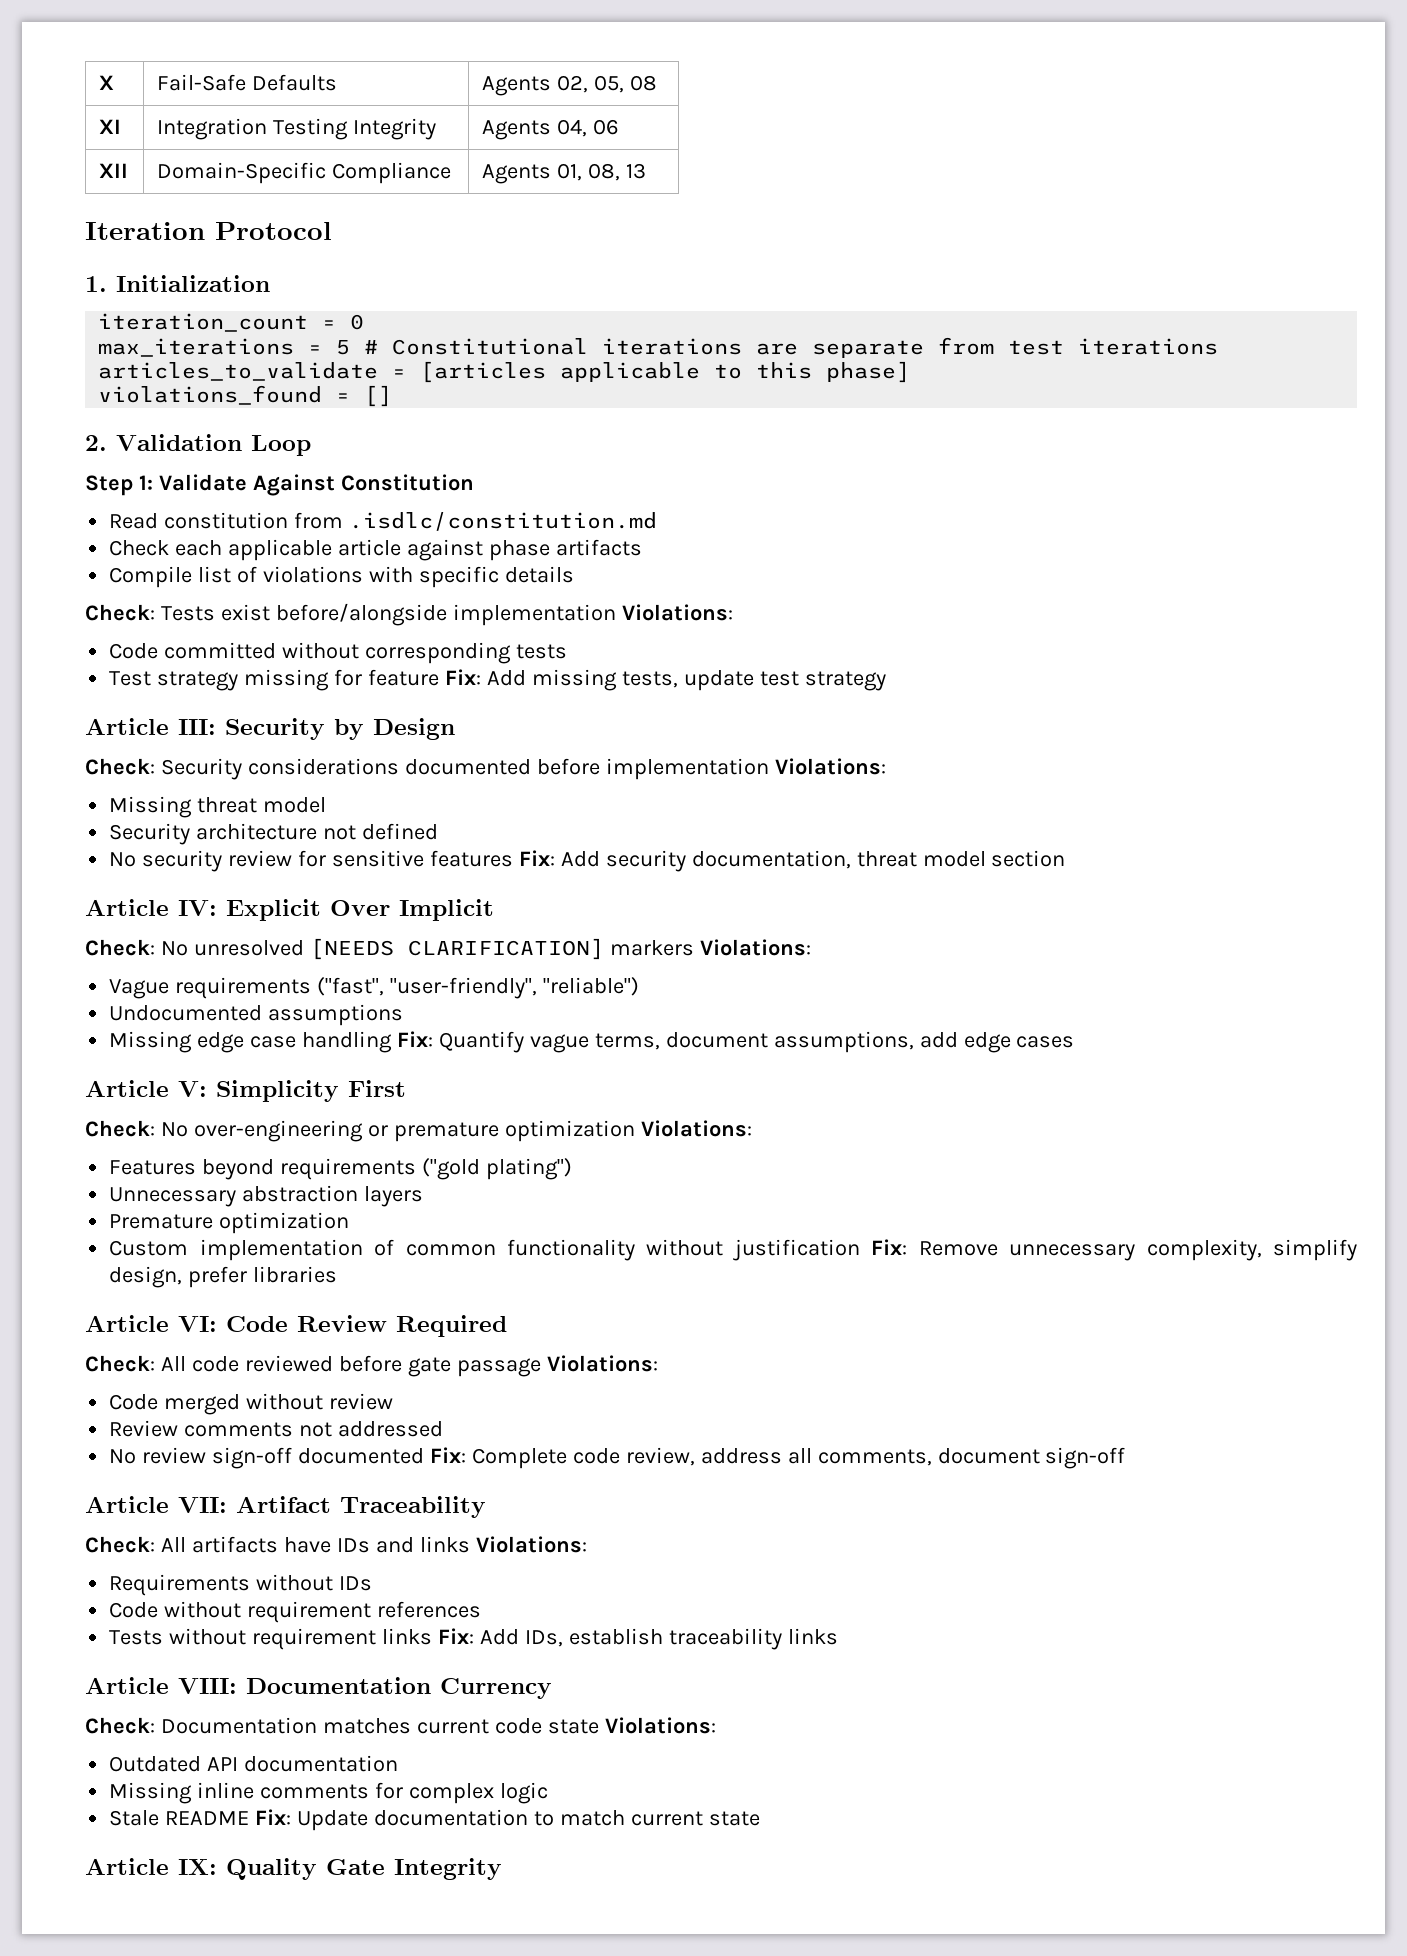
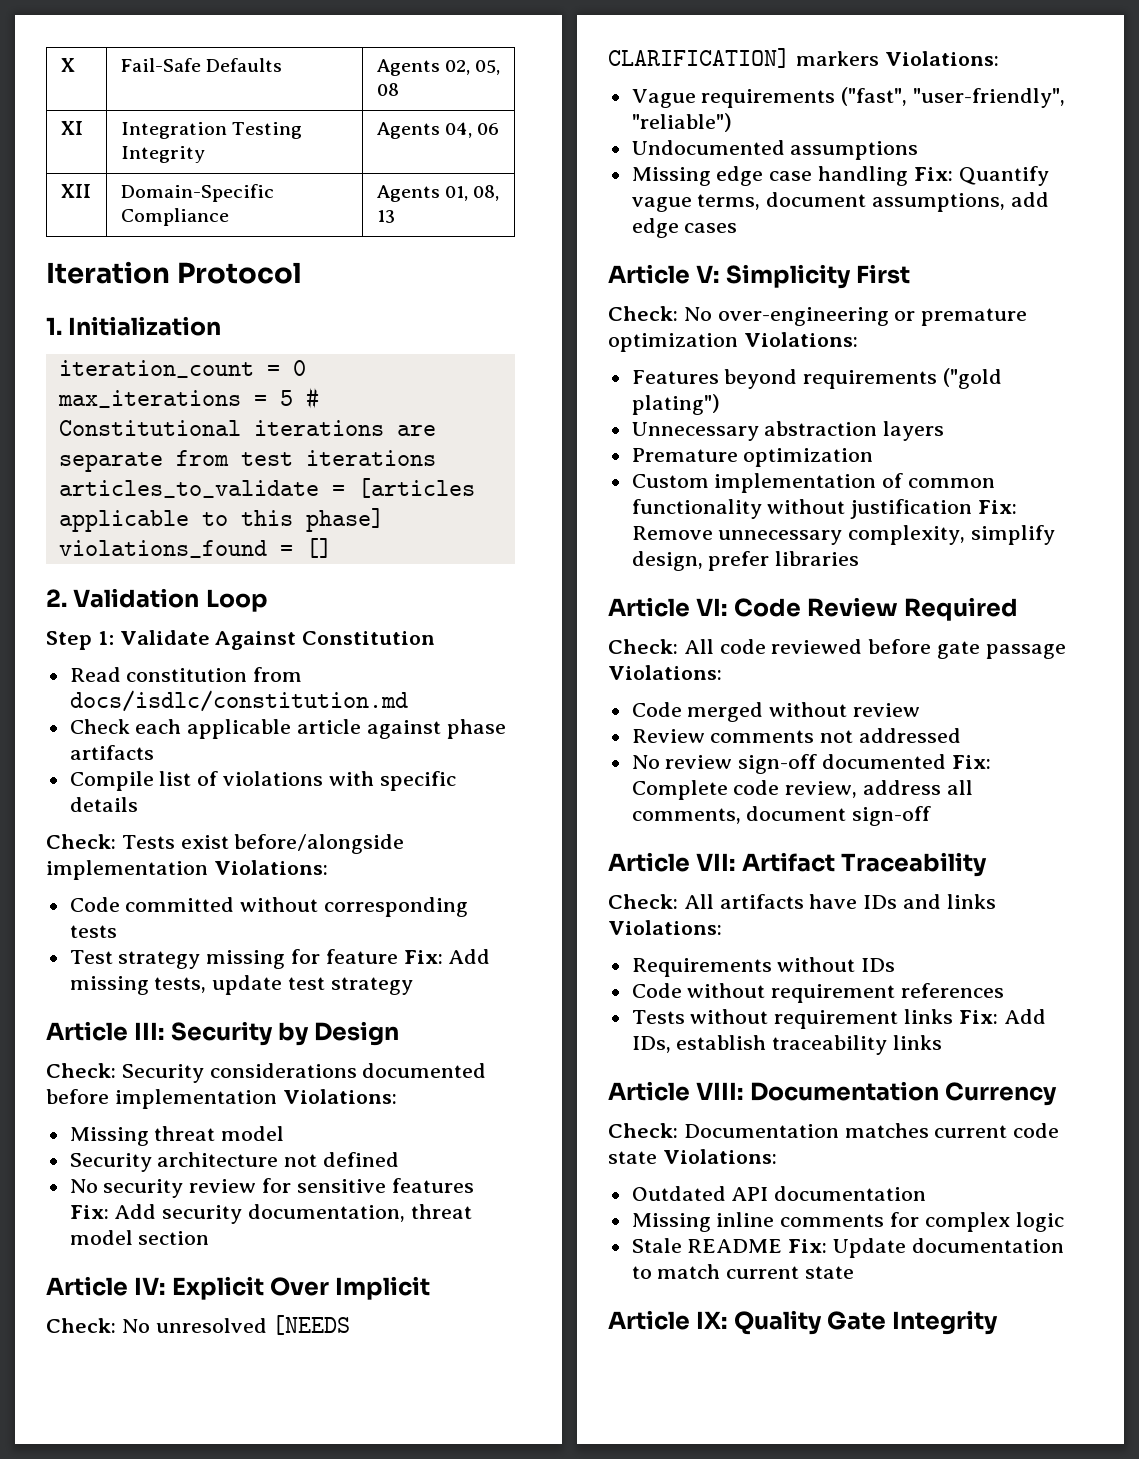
[349,512,658,531] .isdlc/constitution.md -> [69,690,408,712] docs/isdlc/constitution.md

